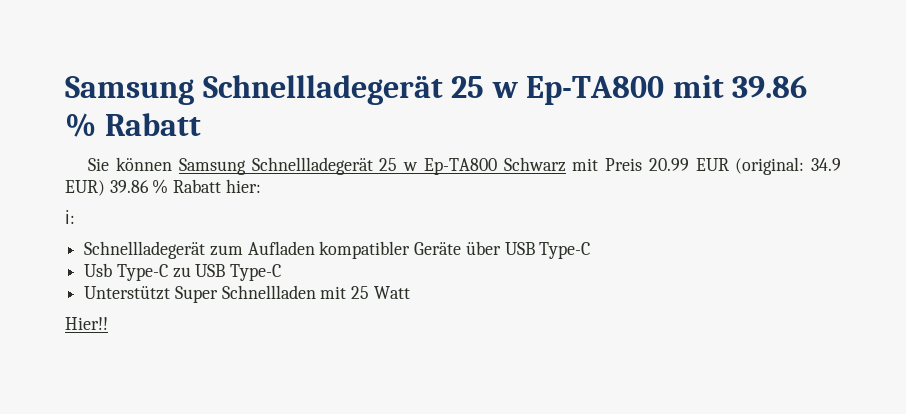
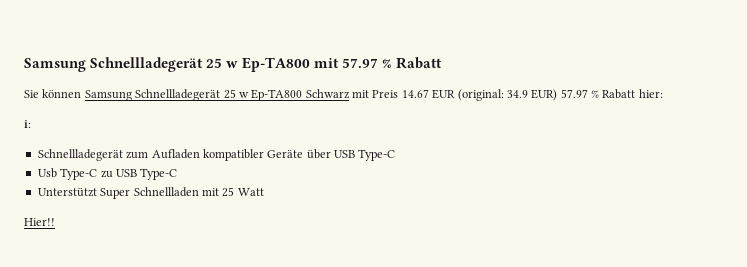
[732,75,808,98] 39.86 -> [342,58,379,68] 57.97
[648,158,689,171] 20.99 -> [401,89,429,98] 14.67
[109,180,149,193] 39.86 -> [560,89,588,98] 57.97

